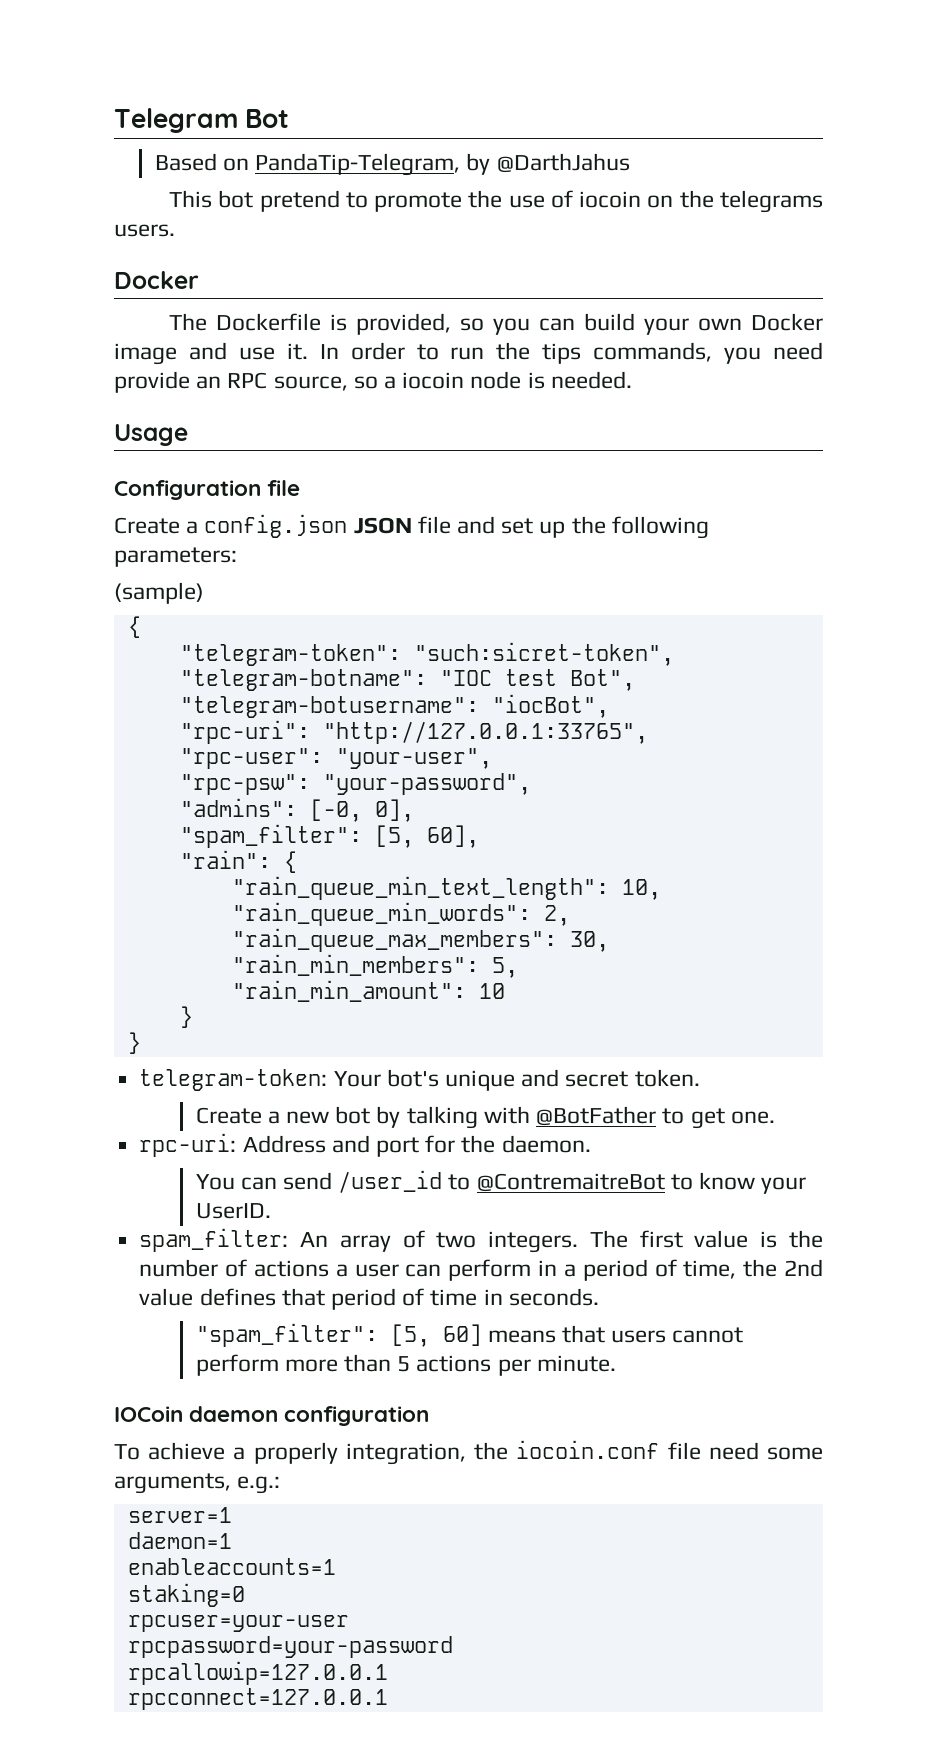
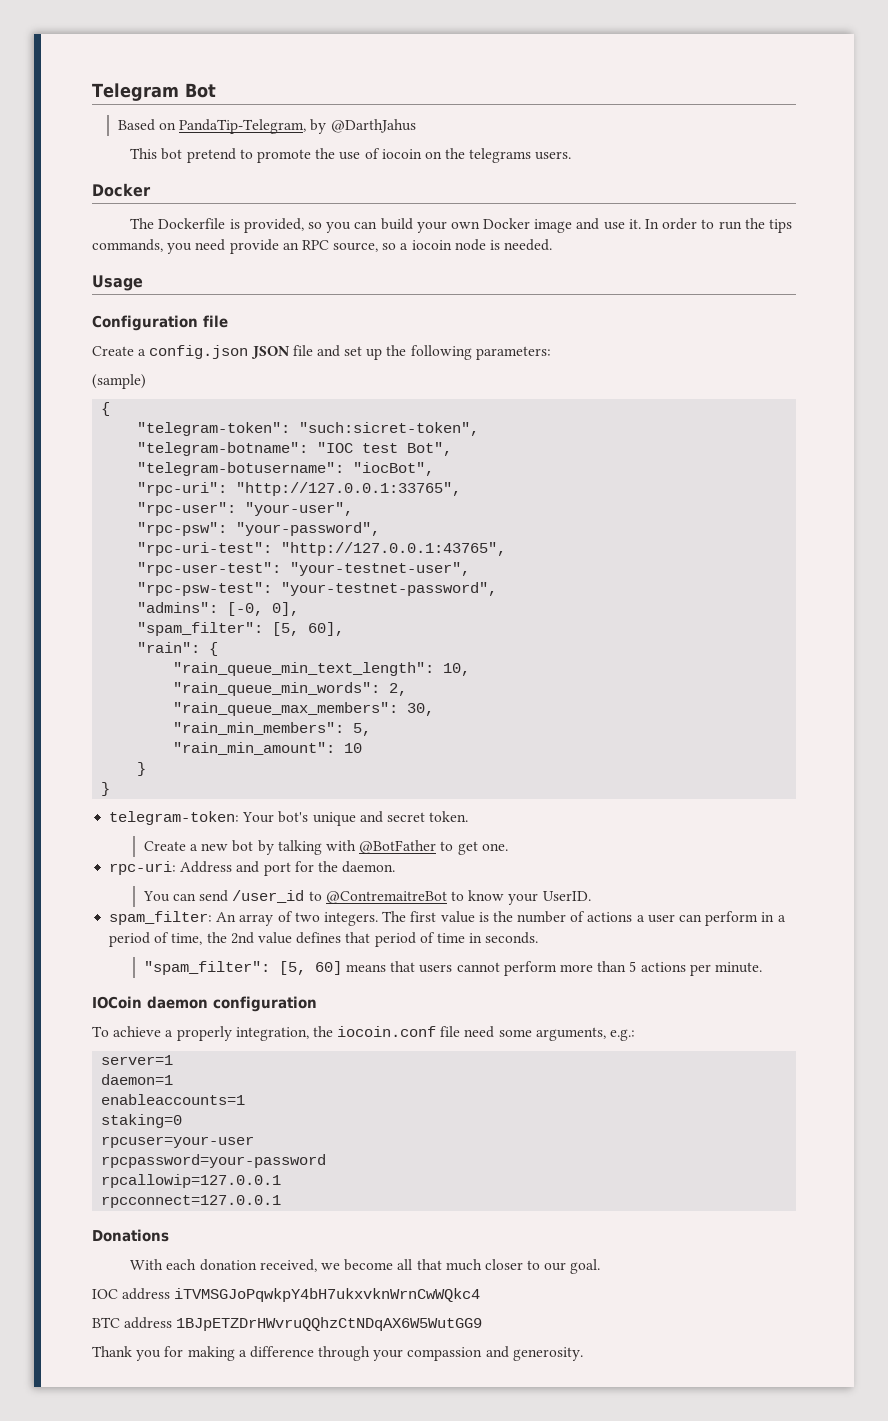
(531, 784) none -> [137,542,507,556] [137,562,471,576] [137,582,498,596] // "rpc-uri-test": "http://127.0.0.1:43765", // "rpc-user-test": "your-testnet-user", // "rpc-psw-test": "your-testnet-password",
(388, 1699) none -> [92,1229,169,1242] [130,1259,601,1274] [92,1288,481,1302] [92,1317,483,1331] [92,1346,583,1361] // Donations // With each donation received, we become all that much closer to our goal. // IOC address iTVMSGJoPqwkpY4bH7ukxvknWrnCwWQkc4 // BTC address 1BJpETZDrHWvruQQhzCtNDqAX6W5WutGG9 // Thank you for making a difference through your compassion and generosity.

